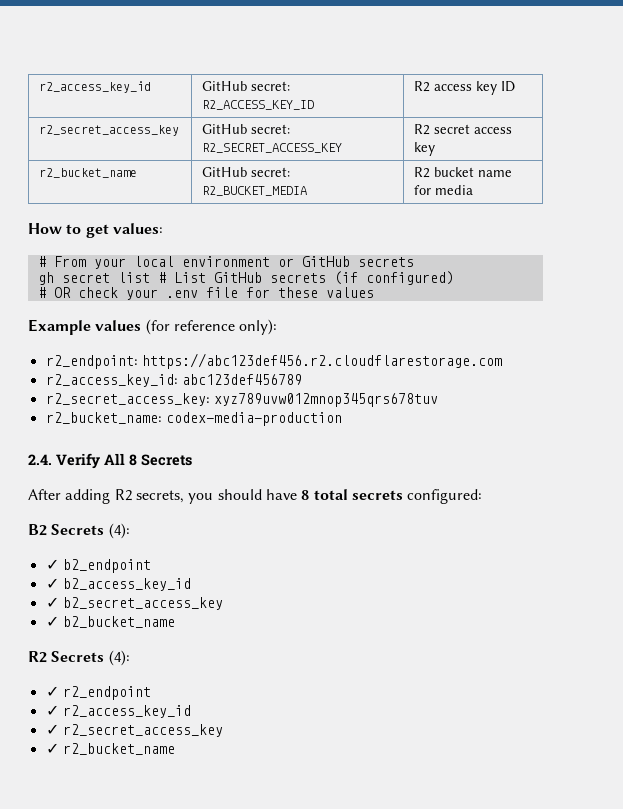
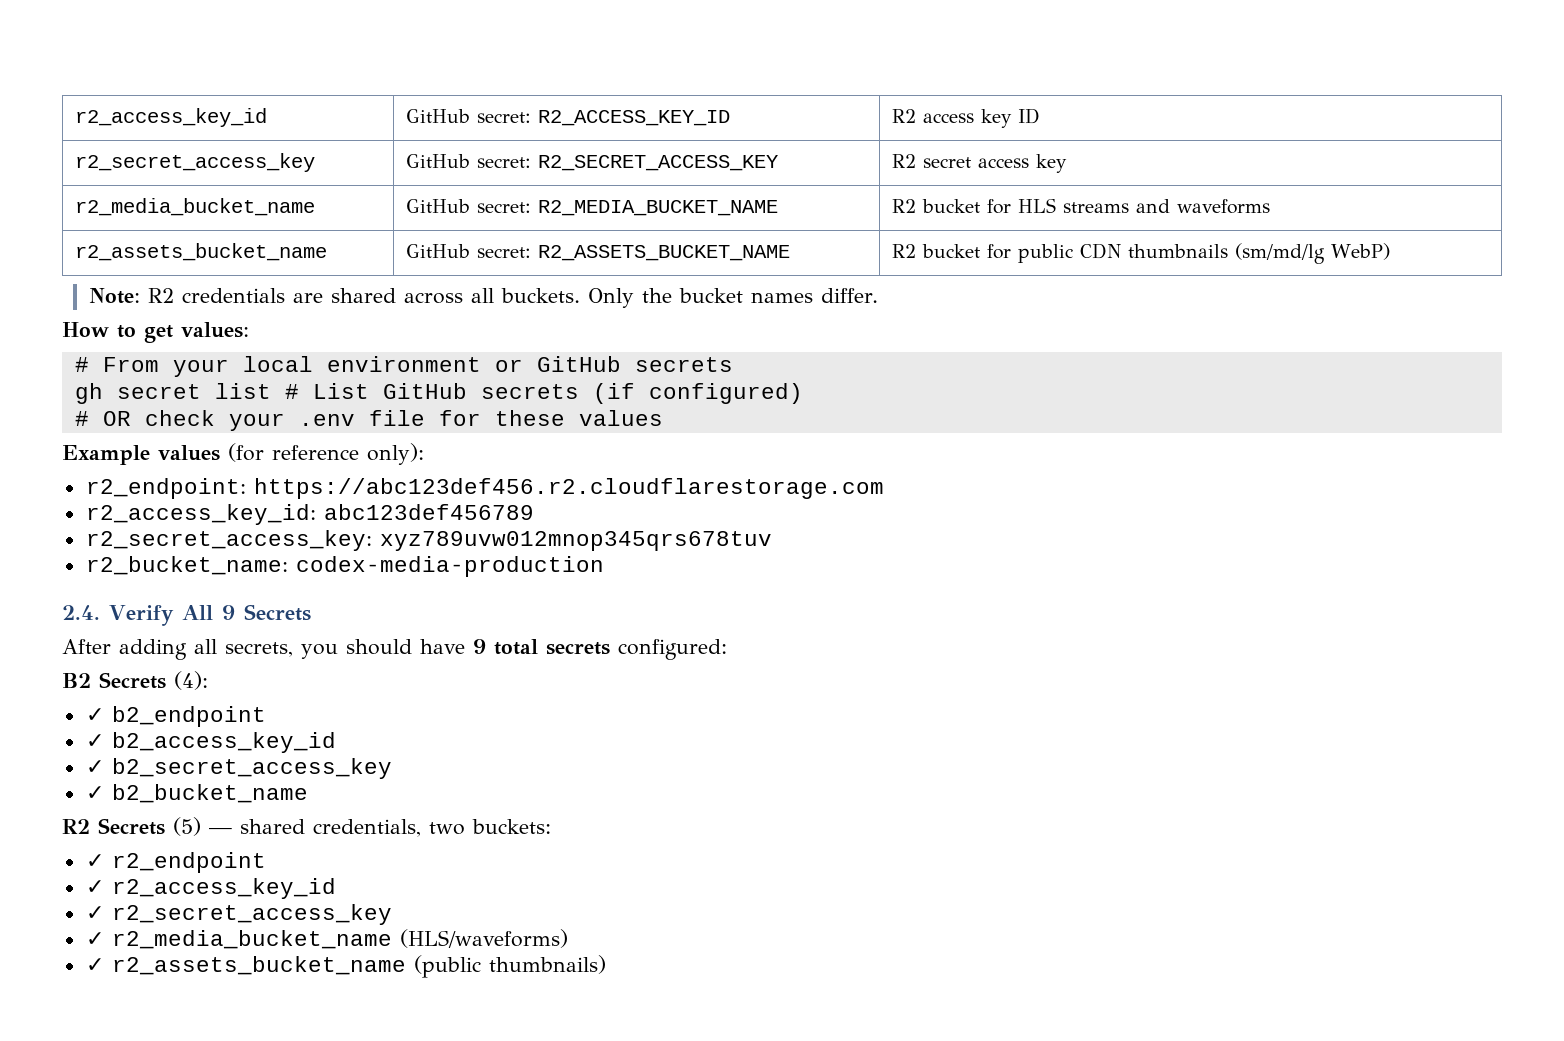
[39,168,138,178] [202,167,291,177] [202,186,308,196] [414,167,513,178] [414,185,474,195] r2_bucket_name | GitHub secret: R2_BUCKET_MEDIA | R2 bucket name for media -> [75,198,316,216] [406,199,779,216] [892,198,1271,214] [75,243,328,261] [406,244,791,261] [892,243,1391,264] [88,288,879,308] r2_media_bucket_name | GitHub secret: R2_MEDIA_BUCKET_NAME | R2 bucket for HLS streams and waveforms // r2_assets_bucket_name | GitHub secret: R2_ASSETS_BUCKET_NAME | R2 bucket for public CDN thumbnails (sm/md/lg WebP) // Note: R2 credentials are shared across all buckets. Only the bucket names differ.
[129,454,137,466] 8 -> [221,605,235,620] 9
[114,489,132,501] R2 -> [194,639,217,654] all
[301,490,310,500] 8 -> [473,639,486,654] 9
[108,650,130,666] (4): -> [173,817,551,837] (5) — shared credentials, two buckets:
[62,743,175,755] r2_bucket_name -> [111,929,568,949] [85,955,606,978] r2_media_bucket_name (HLS/waveforms) // ✓ r2_assets_bucket_name (public thumbnails)

